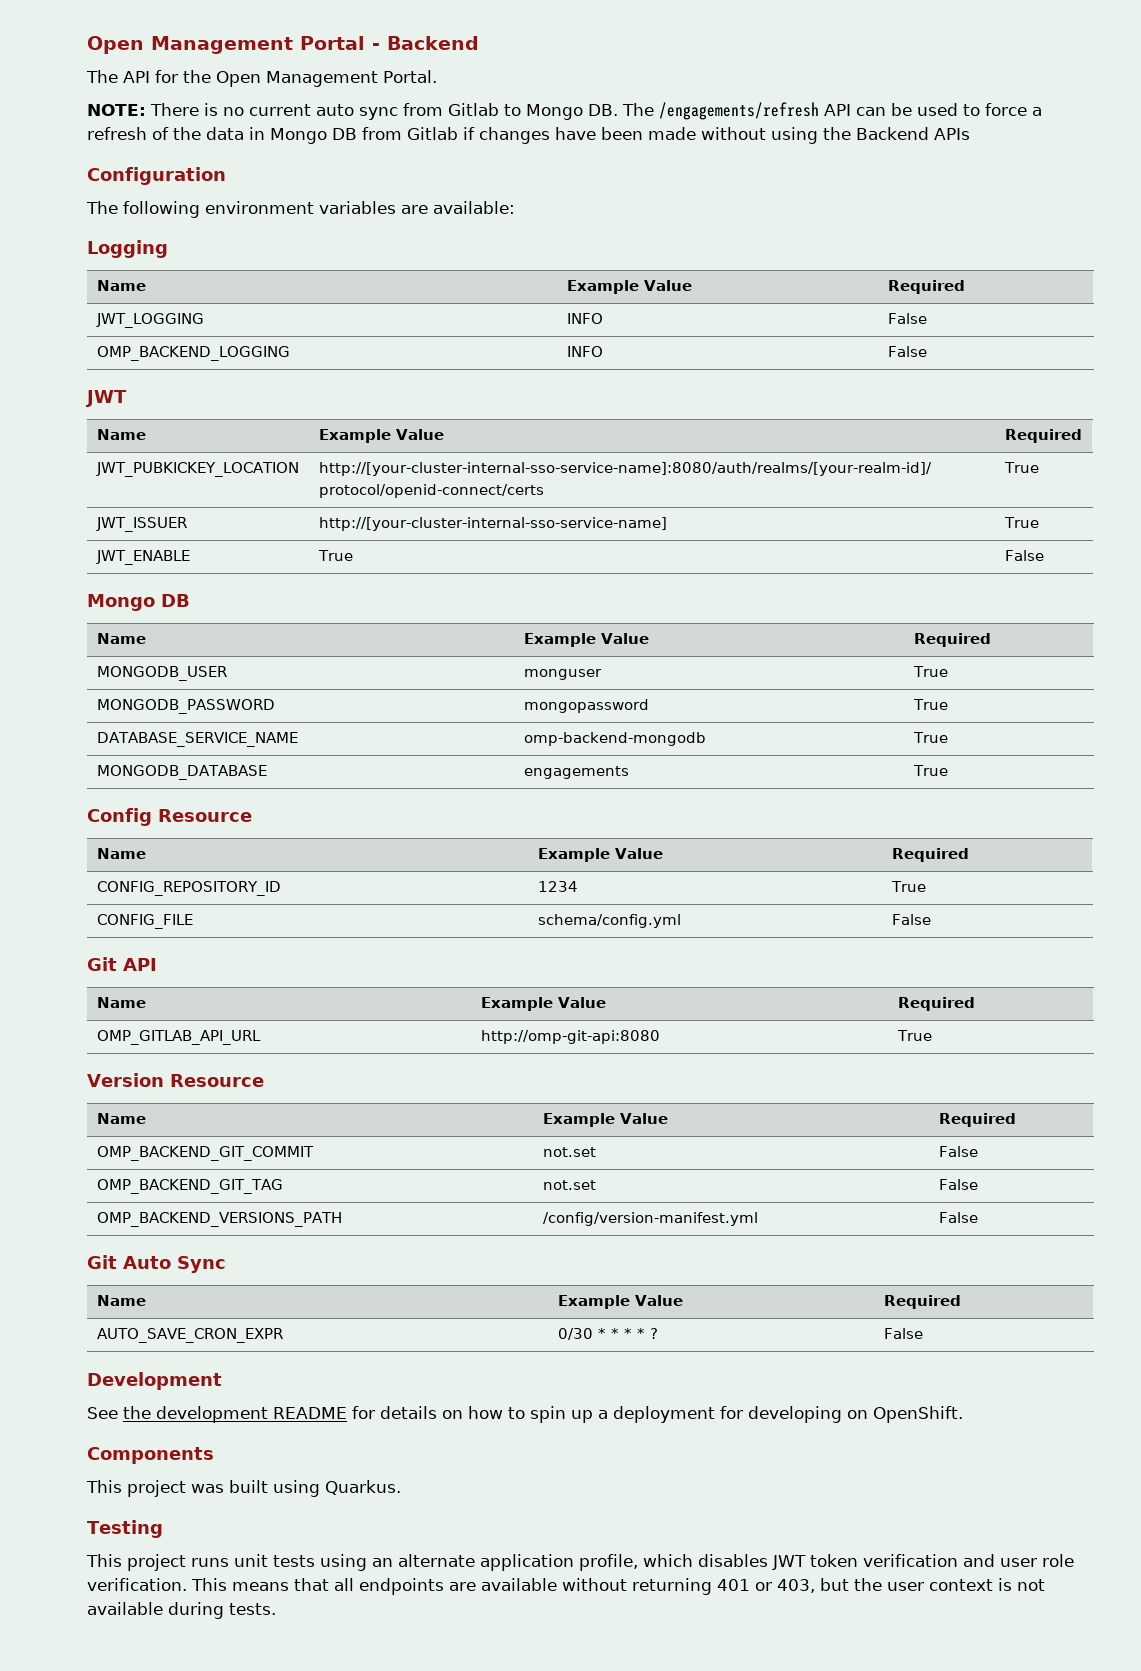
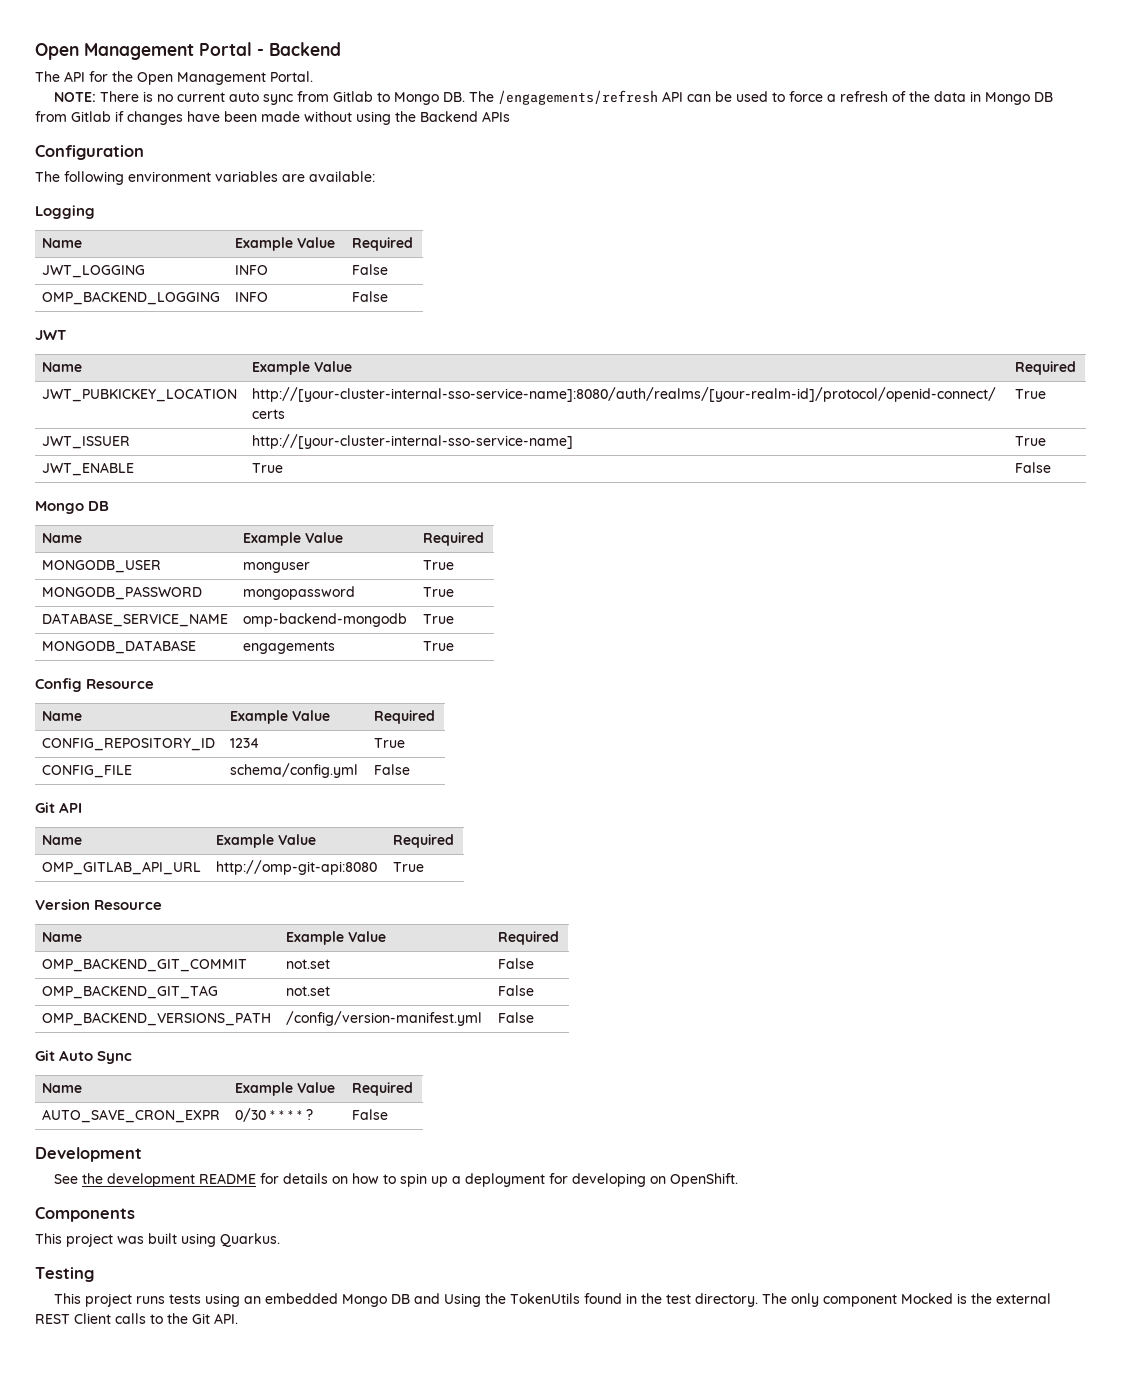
[234,1554,268,1567] unit -> (166, 1300) none
[398,1554,1074,1571] [87,1578,1045,1595] [87,1602,276,1619] alternate application profile, which disables JWT token verification and user role verification. This means that all endpoints are available without returning 401 or 403, but the user context is not available during tests. -> [265,1293,1052,1307] [35,1313,238,1324] embedded Mongo DB and Using the TokenUtils found in the test directory. The only component Mocked is the external REST Client calls to the Git API.

